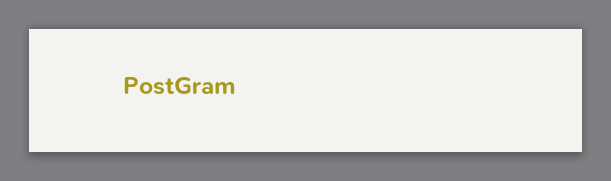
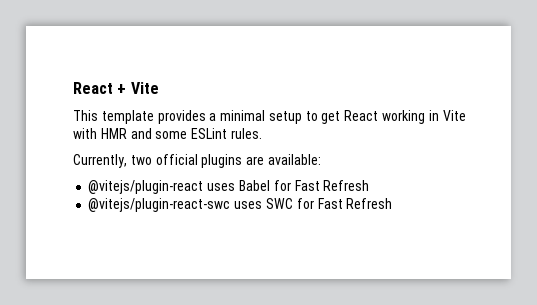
[123,77,236,95] PostGram -> [73,82,159,94] [73,110,466,124] [73,128,262,139] [73,154,321,168] [88,180,370,194] [88,198,393,212] React + Vite // This template provides a minimal setup to get React working in Vite with HMR and some ESLint rules. // Currently, two official plugins are available: // @vitejs/plugin-react uses Babel for Fast Refresh // @vitejs/plugin-react-swc uses SWC for Fast Refresh

